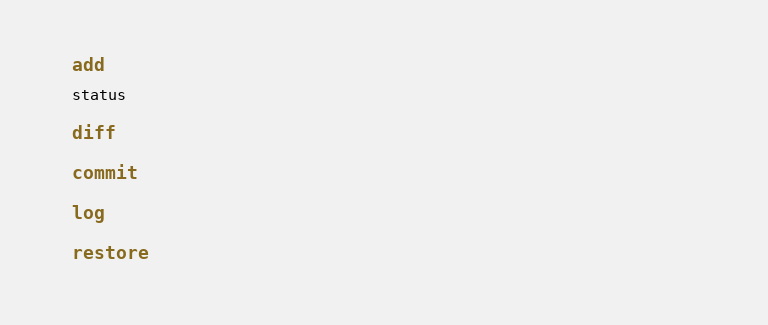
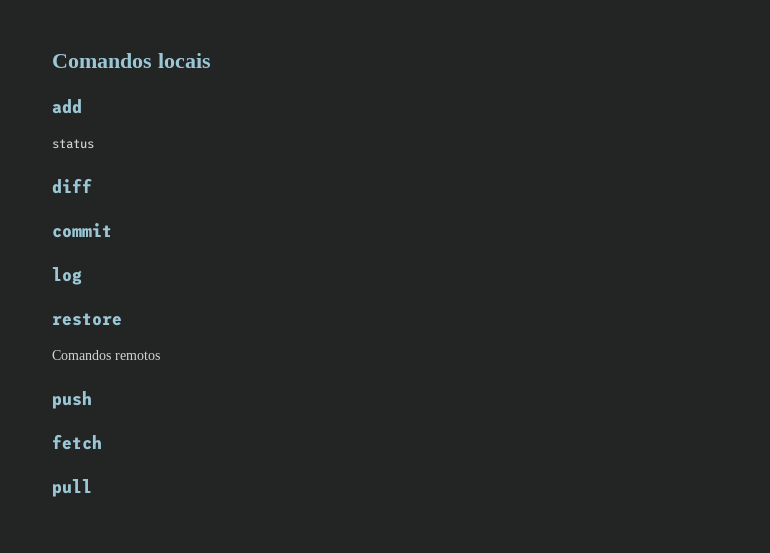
(72, 64) none -> [52,53,211,68] Comandos locais //
(149, 252) none -> [52,350,160,360] [52,391,92,409] [52,434,102,450] [52,479,92,497] // Comandos remotos // push // fetch // pull

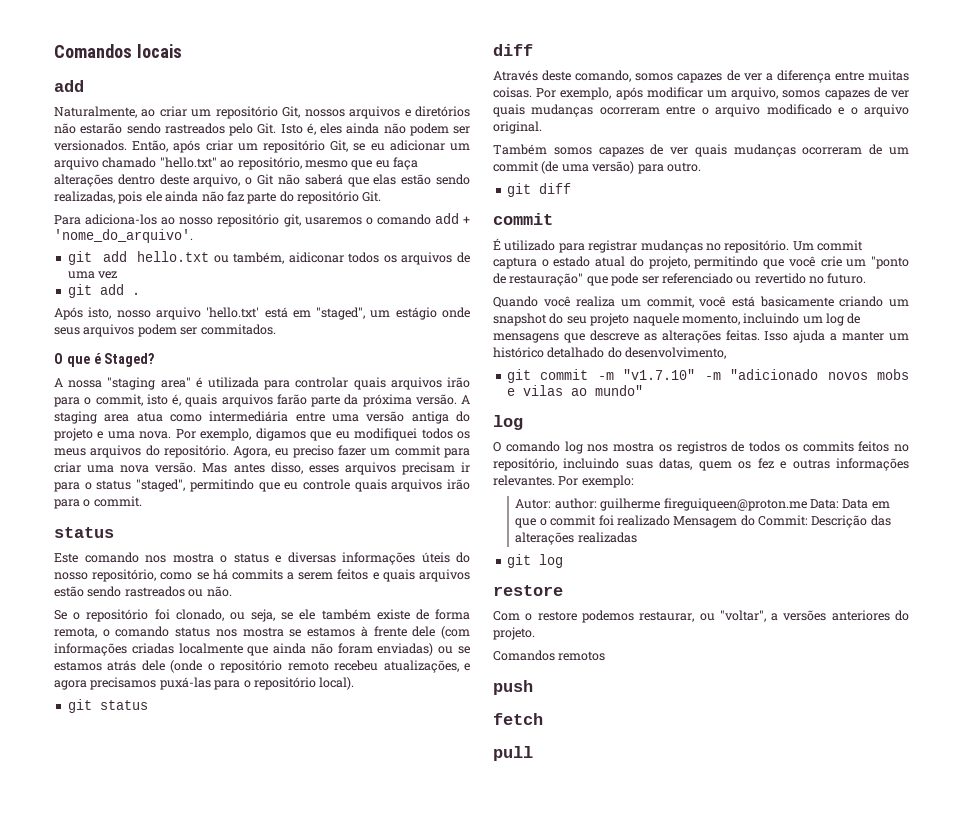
[52,139,94,149] [52,178,92,194] [52,223,112,238] [52,267,82,285] [52,313,122,326] status // diff // commit // log // restore -> [54,106,471,119] [54,123,470,136] [54,140,470,153] [54,157,418,170] [54,174,470,187] [54,191,382,204] [54,213,471,227] [54,229,193,243] [67,251,470,265] [67,271,118,279] [67,284,140,298] [54,307,471,320] [54,324,276,337] [54,353,155,367] [54,377,470,390] [54,394,470,407] [54,411,470,424] [54,428,470,441] [54,445,471,458] [54,462,471,475] [54,479,470,492] [54,496,142,509] [54,527,114,538] [54,552,470,565] [54,569,471,582] [54,586,232,597] [54,609,471,622] [54,626,471,639] [54,643,470,656] [54,660,471,673] [54,677,355,690] [67,699,148,713] [493,44,533,56] [493,70,909,83] [493,87,909,100] [493,104,910,117] [493,121,542,134] [493,144,909,157] [493,161,701,174] [506,183,571,197] [493,213,553,225] [493,238,863,253] [493,256,910,269] [493,273,867,286] [493,296,909,308] [493,313,861,326] [493,330,909,343] [493,347,727,359] [506,369,909,383] [506,385,643,396] [493,415,523,430] [493,441,909,454] [493,458,910,471] [493,475,634,488] [515,498,890,511] [515,515,891,528] [515,532,637,545] [506,554,563,568] [493,585,563,596] [493,610,909,623] [493,627,535,640] Naturalmente, ao criar um repositório Git, nossos arquivos e diretórios não estarão sendo rastreados pelo Git. Isto é, eles ainda não podem ser versionados. Então, após criar um repositório Git, se eu adicionar um arquivo chamado "hello.txt" ao repositório, mesmo que eu faça alterações dentro deste arquivo, o Git não saberá que elas estão sendo realizadas, pois ele ainda não faz parte do repositório Git. // Para adiciona-los ao nosso repositório git, usaremos o comando add + 'nome_do_arquivo'. // git add hello.txt ou também, aidiconar todos os arquivos de uma vez // git add . // Após isto, nosso arquivo 'hello.txt' está em "staged", um estágio onde seus arquivos podem ser commitados. // O que é Staged? // A nossa "staging area" é utilizada para controlar quais arquivos irão para o commit, isto é, quais arquivos farão parte da próxima versão. A staging area atua como intermediária entre uma versão antiga do projeto e uma nova. Por exemplo, digamos que eu modifiquei todos os meus arquivos do repositório. Agora, eu preciso fazer um commit para criar uma nova versão. Mas antes disso, esses arquivos precisam ir para o status "staged", permitindo que eu controle quais arquivos irão para o commit. // status // Este comando nos mostra o status e diversas informações úteis do nosso repositório, como se há commits a serem feitos e quais arquivos estão sendo rastreados ou não. // Se o repositório foi clonado, ou seja, se ele também existe de forma remota, o comando status nos mostra se estamos à frente dele (com informações criadas localmente que ainda não foram enviadas) ou se estamos atrás dele (onde o repositório remoto recebeu atualizações, e agora precisamos puxá-las para o repositório local). // git status // diff // Através deste comando, somos capazes de ver a diferença entre muitas coisas. Por exemplo, após modificar um arquivo, somos capazes de ver quais mudanças ocorreram entre o arquivo modificado e o arquivo original. // Também somos capazes de ver quais mudanças ocorreram de um commit (de uma versão) para outro. // git diff // commit // É utilizado para registrar mudanças no repositório. Um commit captura o estado atual do projeto, permitindo que você crie um "ponto de restauração" que pode ser referenciado ou revertido no futuro. // Quando você realiza um commit, você está basicamente criando um snapshot do seu projeto naquele momento, incluindo um log de mensagens que descreve as alterações feitas. Isso ajuda a manter um histórico detalhado do desenvolvimento, // git commit -m "v1.7.10" -m "adicionado novos mobs e vilas ao mundo" // log // O comando log nos mostra os registros de todos os commits feitos no repositório, incluindo suas datas, quem os fez e outras informações relevantes. Por exemplo: // Autor: author: guilherme fireguiqueen@proton.me Data: Data em que o commit foi realizado Mensagem do Commit: Descrição das alterações realizadas // git log // restore // Com o restore podemos restaurar, ou "voltar", a versões anteriores do projeto.

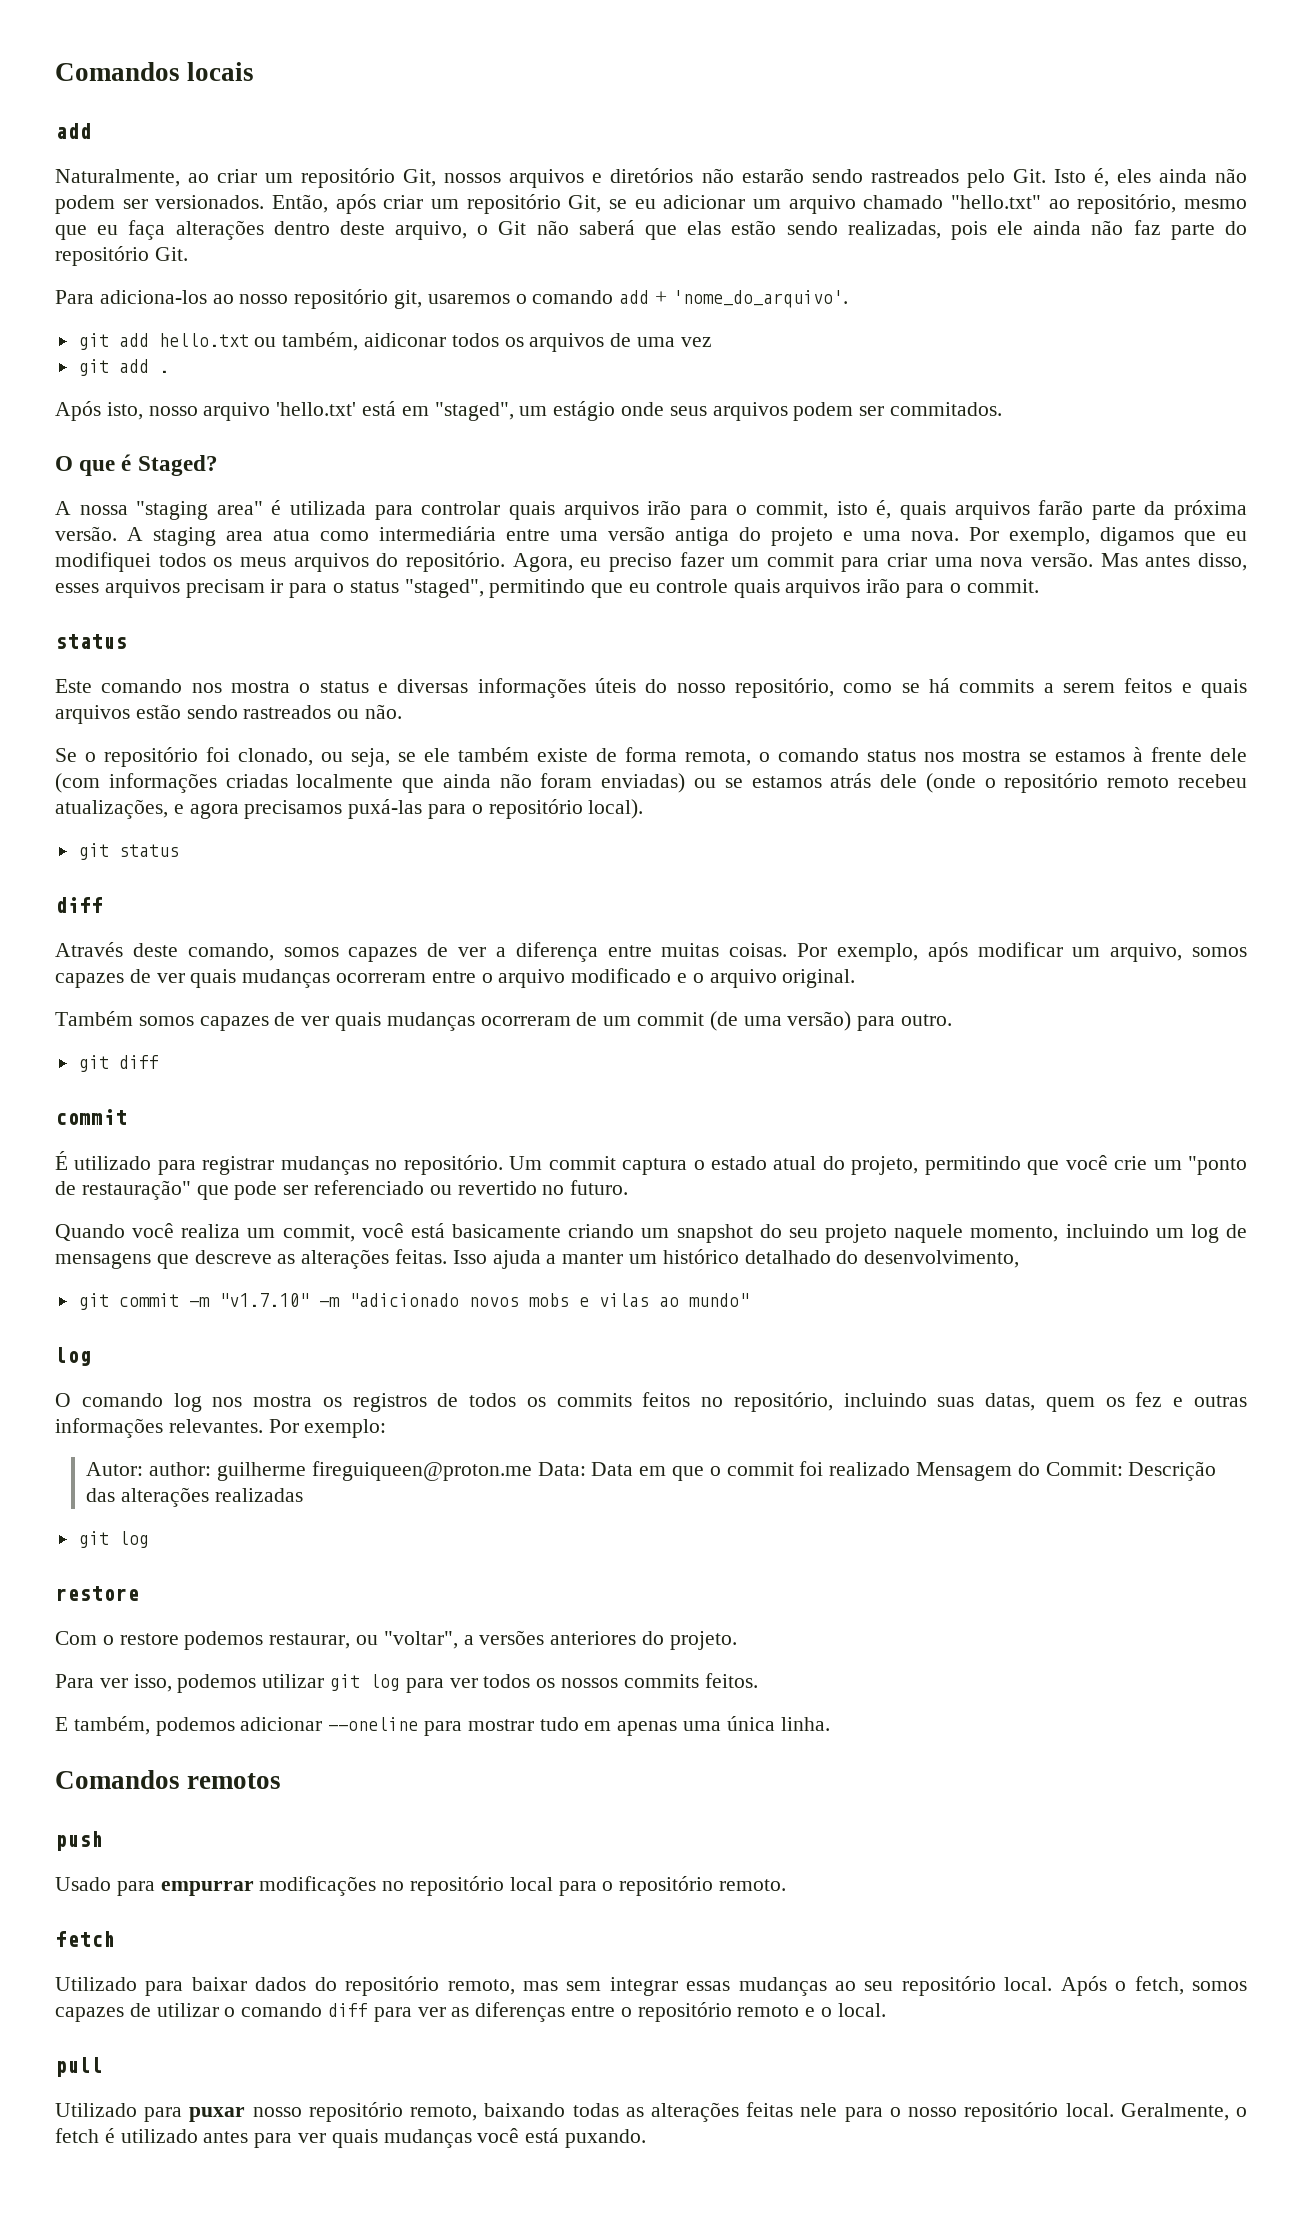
[493,650,606,661] [493,680,533,695] [493,713,543,725] [493,746,533,761] Comandos remotos // push // fetch // pull -> [55,1673,758,1693] [55,1716,830,1736] [55,1770,282,1789] [55,1831,103,1851] [55,1876,787,1896] [55,1931,115,1947] [55,1976,1248,1996] [55,2002,886,2022] [55,2057,103,2077] [55,2102,1247,2122] [55,2128,647,2148] Para ver isso, podemos utilizar git log para ver todos os nossos commits feitos. // E também, podemos adicionar --oneline para mostrar tudo em apenas uma única linha. // Comandos remotos // push // Usado para empurrar modificações no repositório local para o repositório remoto. // fetch // Utilizado para baixar dados do repositório remoto, mas sem integrar essas mudanças ao seu repositório local. Após o fetch, somos capazes de utilizar o comando diff para ver as diferenças entre o repositório remoto e o local. // pull // Utilizado para puxar nosso repositório remoto, baixando todas as alterações feitas nele para o nosso repositório local. Geralmente, o fetch é utilizado antes para ver quais mudanças você está puxando.

